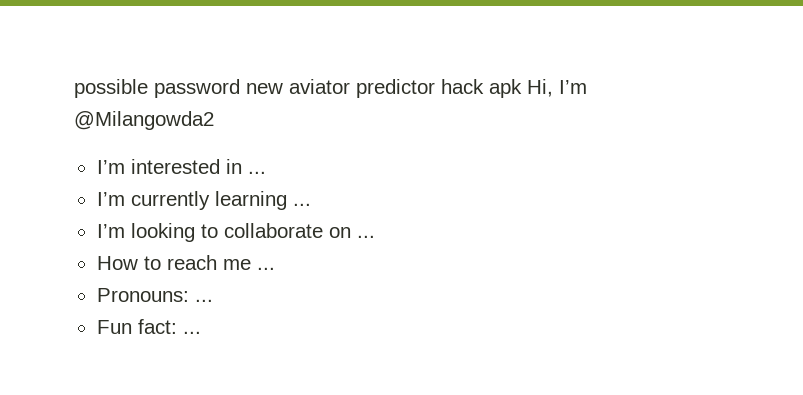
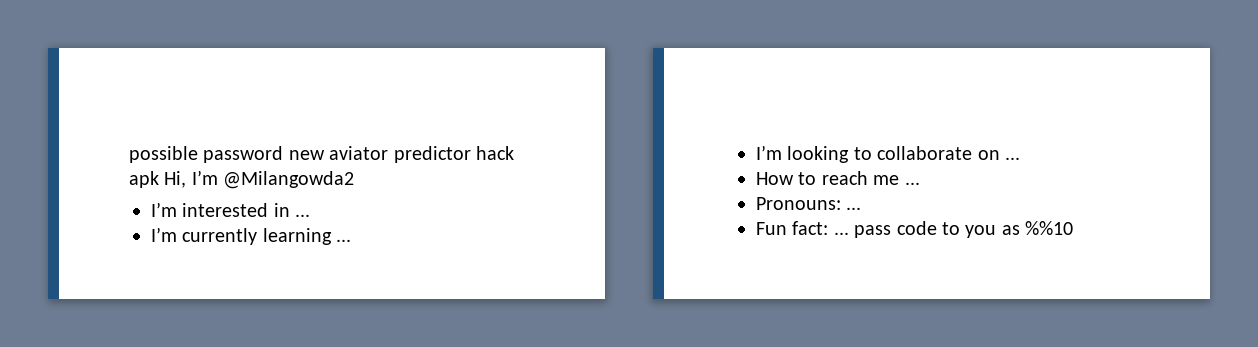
(201, 332) none -> [854,221,1074,238] pass code to you as %%10

